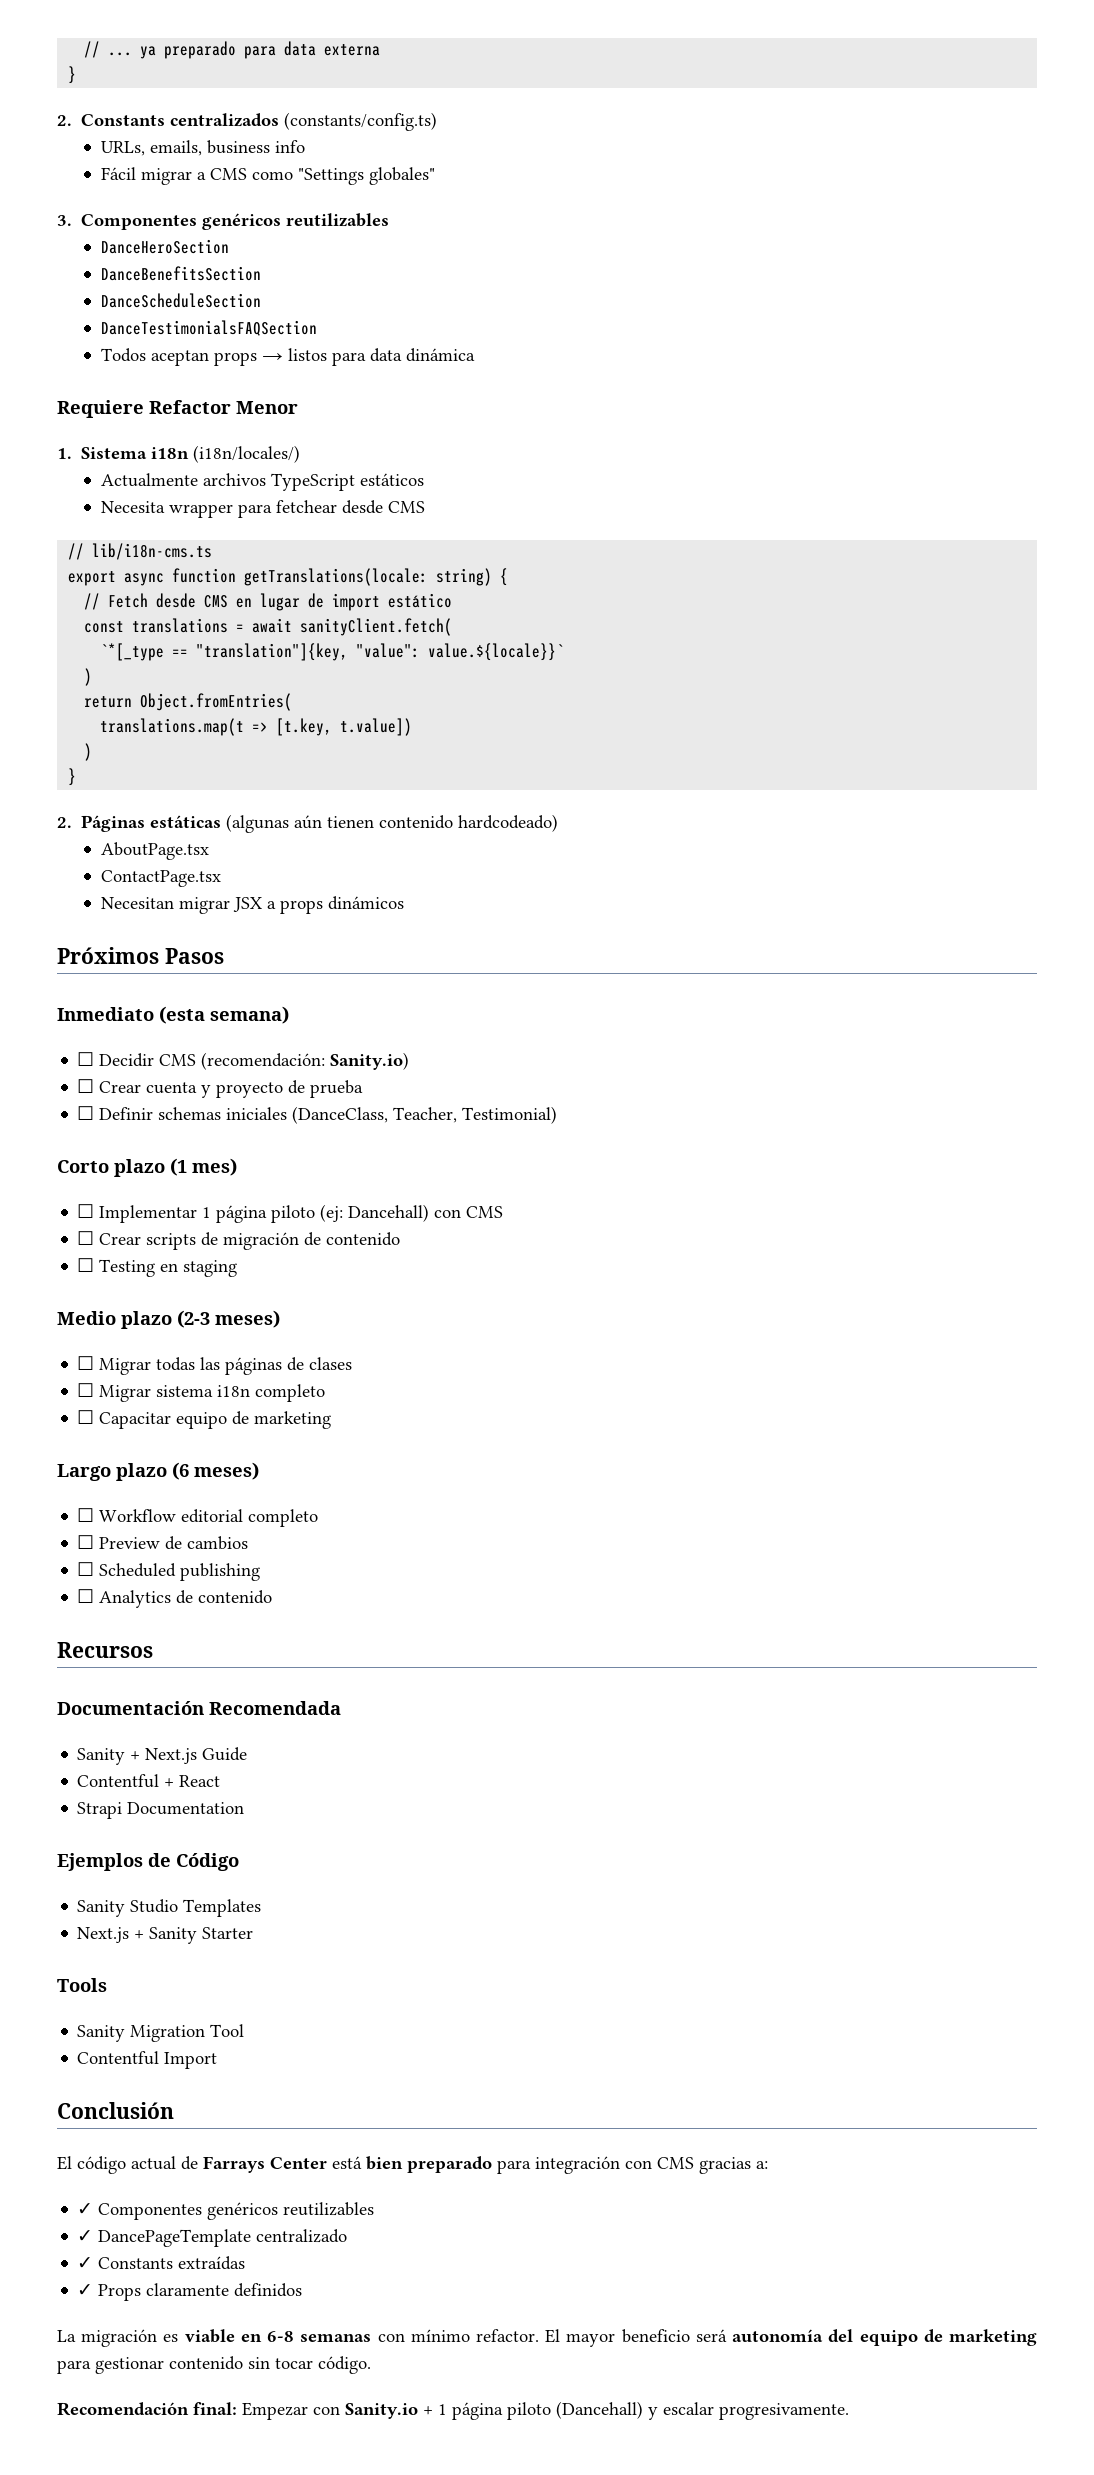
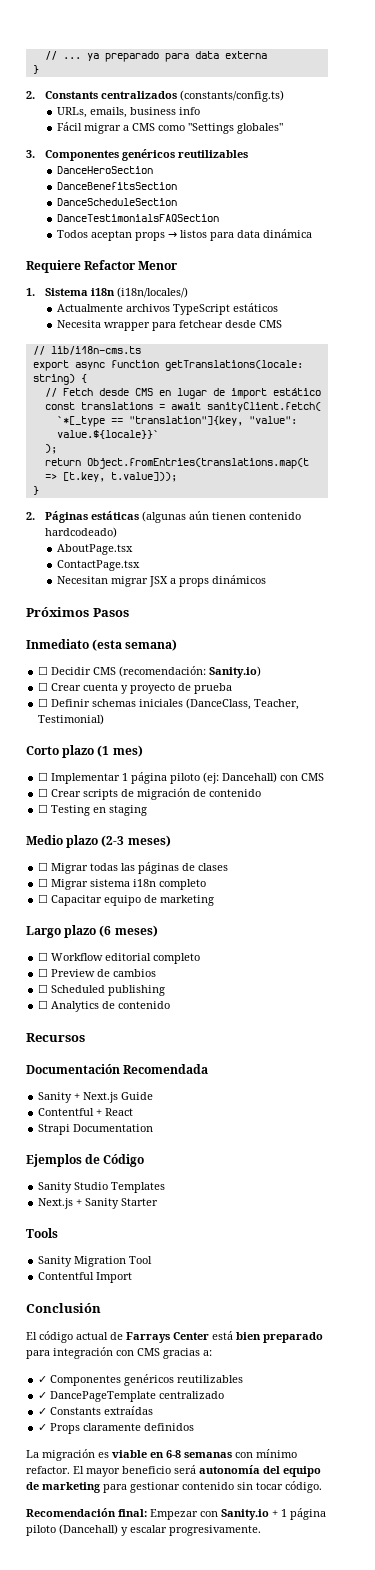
[84,668,93,686] ) -> [44,444,57,454] );
[140,693,293,711] [100,718,413,736] [84,743,93,761] Object.fromEntries( // translations.map(t => [t.key, t.value]) // ) -> [86,458,309,469] [44,472,177,482] Object.fromEntries(translations.map(t => [t.key, t.value]));

